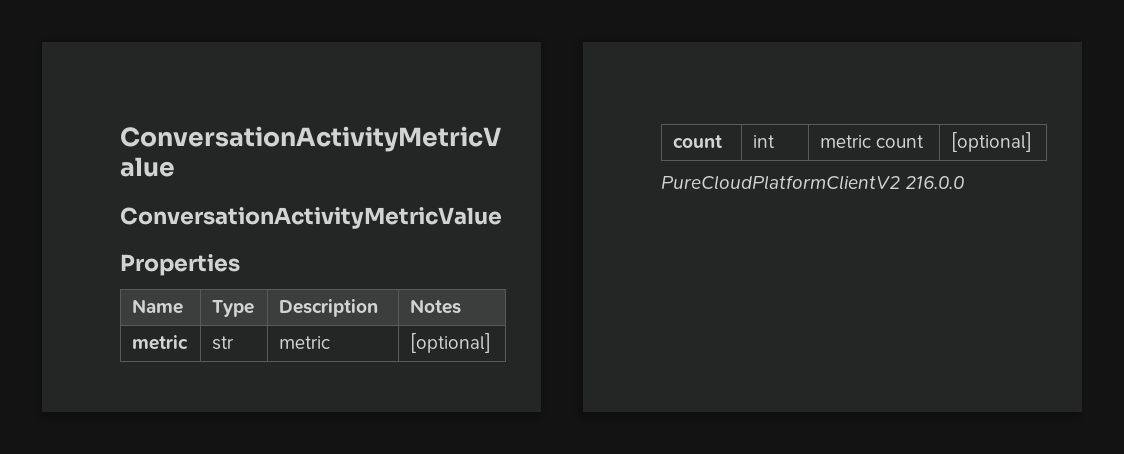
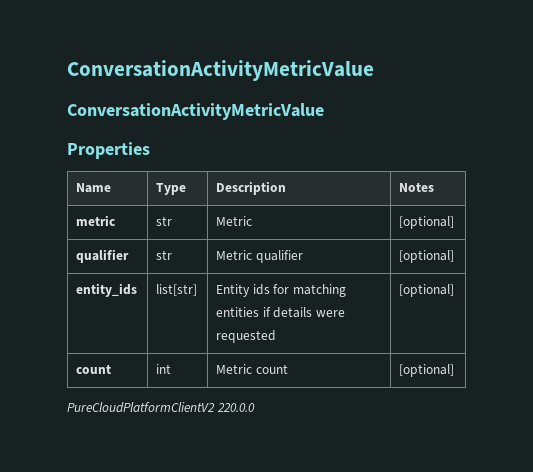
[279,336,331,349] metric -> [216,216,253,226] [399,216,455,229] [76,249,130,263] [156,250,173,260] [216,250,303,263] [399,250,455,263] [76,283,138,297] [156,284,198,296] [216,284,347,297] [216,307,346,318] [216,330,277,343] Metric | [optional] // qualifier | str | Metric qualifier | [optional] // entity_ids | list[str] | Entity ids for matching entities if details were requested
[820,135,872,148] metric -> [216,364,253,374] Metric
[905,176,965,189] 216.0.0 -> [216,403,255,412] 220.0.0

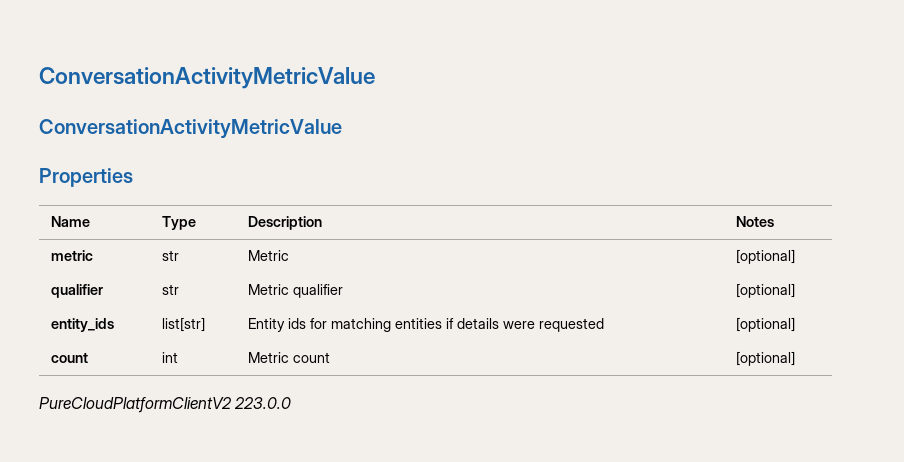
[216,403,255,412] 220.0.0 -> [234,397,292,409] 223.0.0

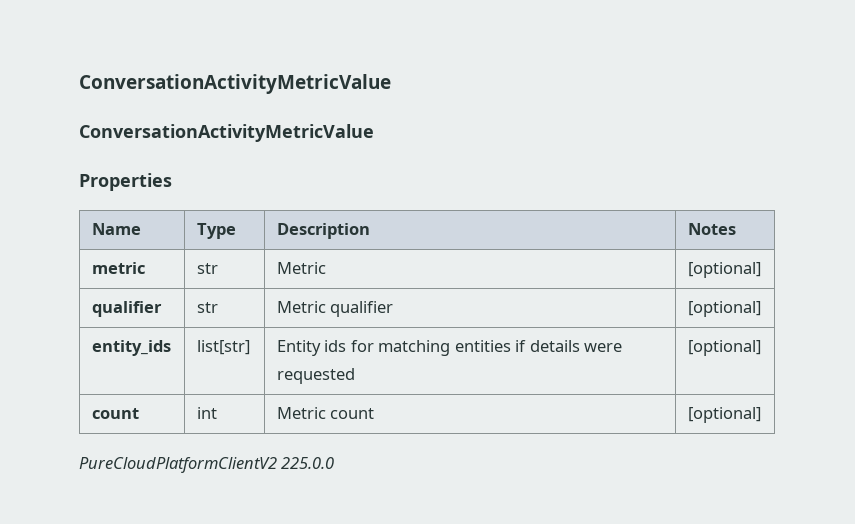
[234,397,292,409] 223.0.0 -> [281,457,335,469] 225.0.0

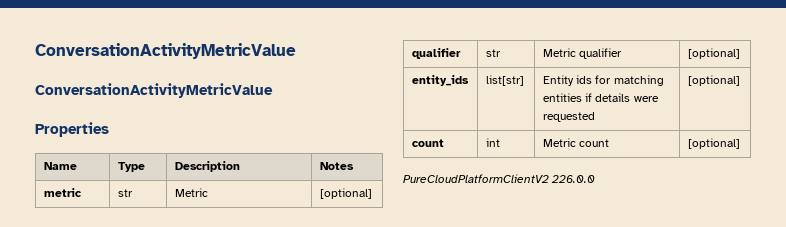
[281,457,335,469] 225.0.0 -> [551,175,596,183] 226.0.0

